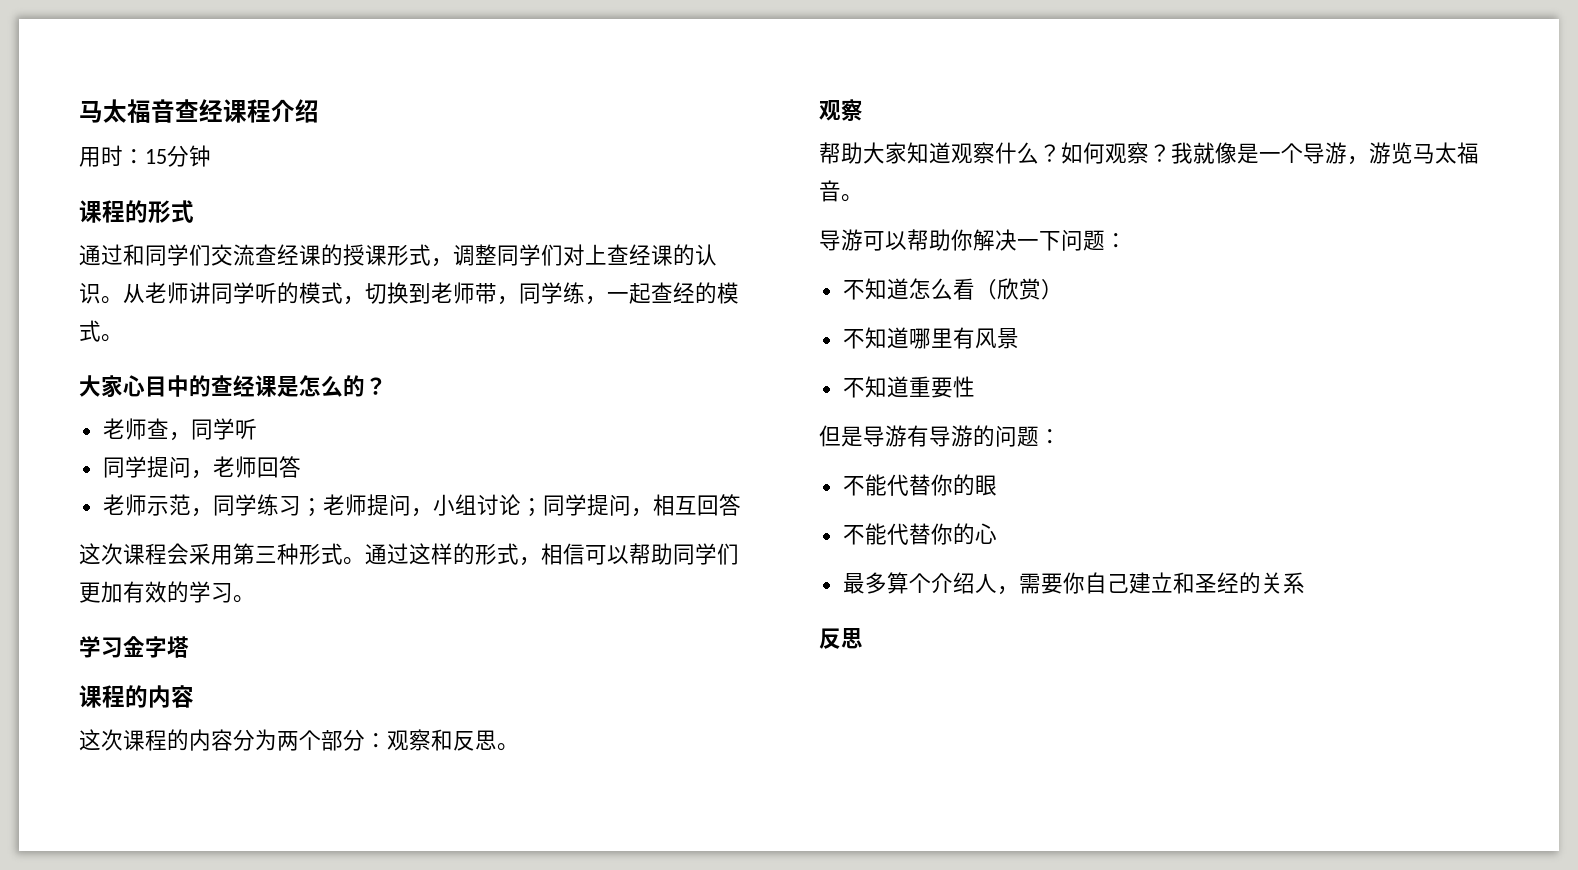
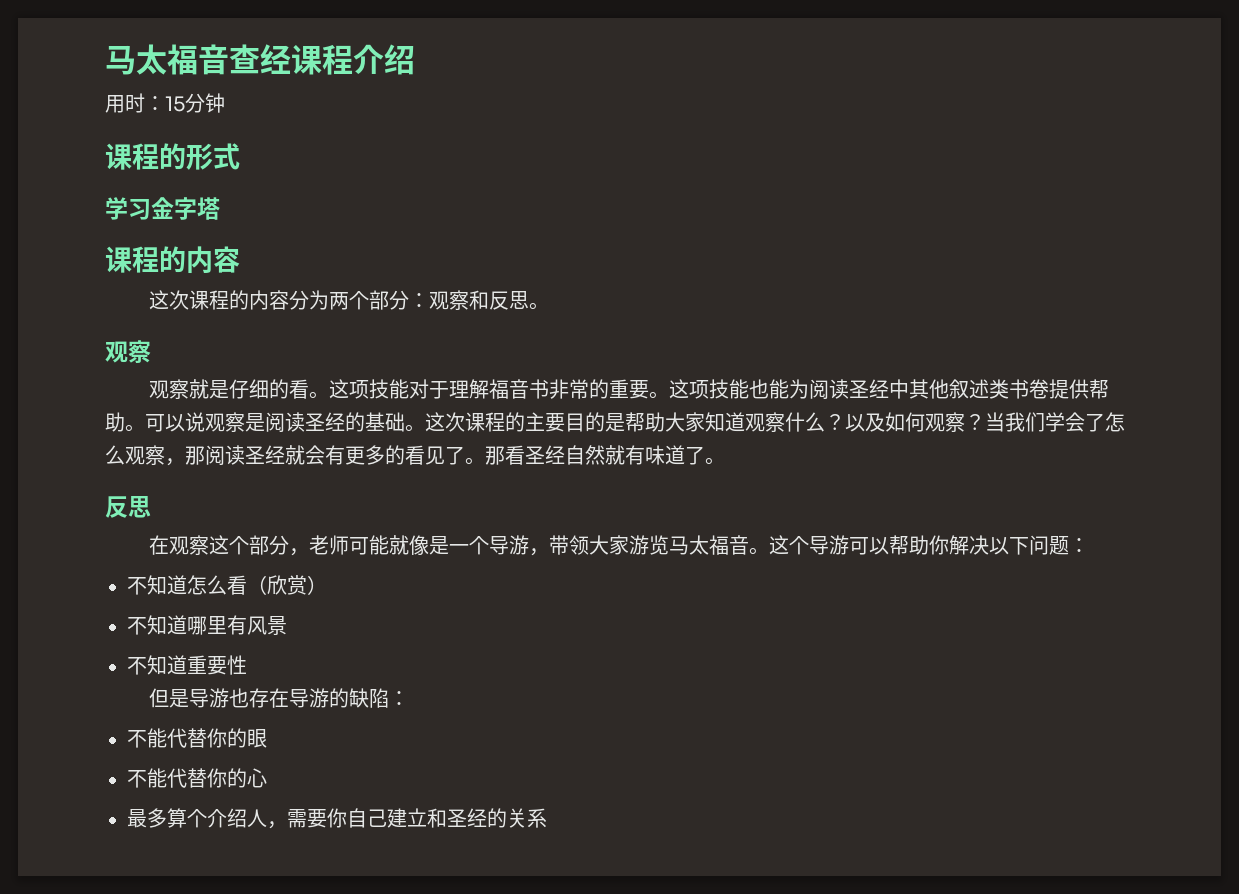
[79,244,717,267] [79,282,739,305] [79,320,123,342] [79,375,387,397] [102,418,257,441] [102,456,301,479] [102,494,741,517] [79,543,739,566] [79,581,255,603] // 通过和同学们交流查经课的授课形式，调整同学们对上查经课的认识。从老师讲同学听的模式，切换到老师带，同学练，一起查经的模式。 // 大家心目中的查经课是怎么的？ // 老师查，同学听 // 同学提问，老师回答 // 老师示范，同学练习；老师提问，小组讨论；同学提问，相互回答 // 这次课程会采用第三种形式。通过这样的形式，相信可以帮助同学们更加有效的学习。 -> (240, 156) none
(863, 110) none -> [149,379,1110,400] [105,412,625,433] 观察就是仔细的看。这项技能对于理解福音书非常的重要。这项技能也能为阅读圣经中其他叙述类书卷提供帮助。可以说观察是阅读圣经的基础。这次课程的主要目的是
(1061, 153) none -> [845,413,885,432] 以及
[1171,142,1193,164] 我 -> [985,412,1125,432] [105,445,725,466] [105,496,151,518] [149,535,390,556] 当我们学会了怎么观察，那阅读圣经就会有更多的看见了。那看圣经自然就有味道了。 // 反思 // 在观察这个部分，老师可能
(1369, 160) none -> [549,535,630,555] 带领大家
(863, 198) // -> [769,535,810,555] 这个
[1017,239,1039,248] 一 -> [989,537,1010,555] 以
[907,425,1039,447] 有导游的问题 -> [229,688,390,708] 也存在导游的缺陷
[819,628,863,649] // 反思 -> (547, 818) none

